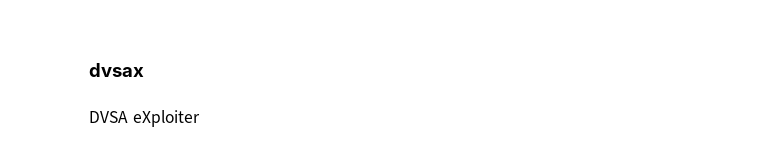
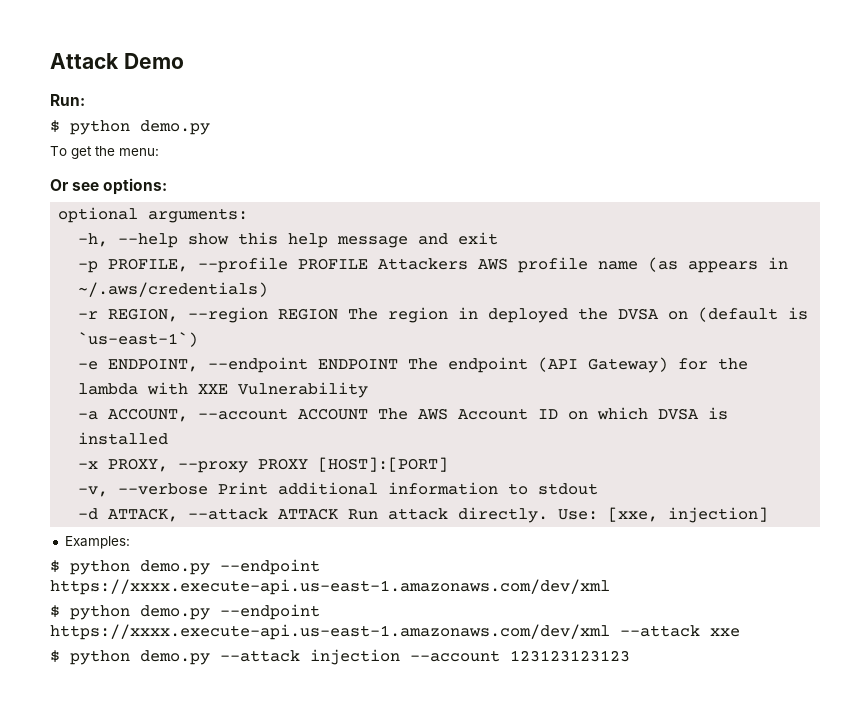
[89,63,144,77] [89,110,200,127] dvsax // DVSA eXploiter -> [50,53,184,69] [50,94,85,106] [50,120,210,135] [50,146,159,159] [50,178,168,195] [58,207,249,223] [78,232,499,248] [78,257,789,273] [78,282,269,297] [78,307,809,323] [78,332,199,347] [78,357,749,373] [78,382,369,398] [78,407,729,422] [78,432,169,445] [78,457,449,473] [78,482,599,497] [78,507,769,523] [64,536,130,549] [50,559,320,575] [50,579,610,595] [50,604,320,620] [50,624,740,640] [50,649,630,665] Attack Demo // Run: // $ python demo.py // To get the menu: // Or see options: // optional arguments: // -h, --help show this help message and exit // -p PROFILE, --profile PROFILE Attackers AWS profile name (as appears in ~/.aws/credentials) // -r REGION, --region REGION The region in deployed the DVSA on (default is `us-east-1`) // -e ENDPOINT, --endpoint ENDPOINT The endpoint (API Gateway) for the lambda with XXE Vulnerability // -a ACCOUNT, --account ACCOUNT The AWS Account ID on which DVSA is installed // -x PROXY, --proxy PROXY [HOST]:[PORT] // -v, --verbose Print additional information to stdout // -d ATTACK, --attack ATTACK Run attack directly. Use: [xxe, injection] // Examples: // $ python demo.py --endpoint https://xxxx.execute-api.us-east-1.amazonaws.com/dev/xml // $ python demo.py --endpoint https://xxxx.execute-api.us-east-1.amazonaws.com/dev/xml --attack xxe // $ python demo.py --attack injection --account 123123123123

